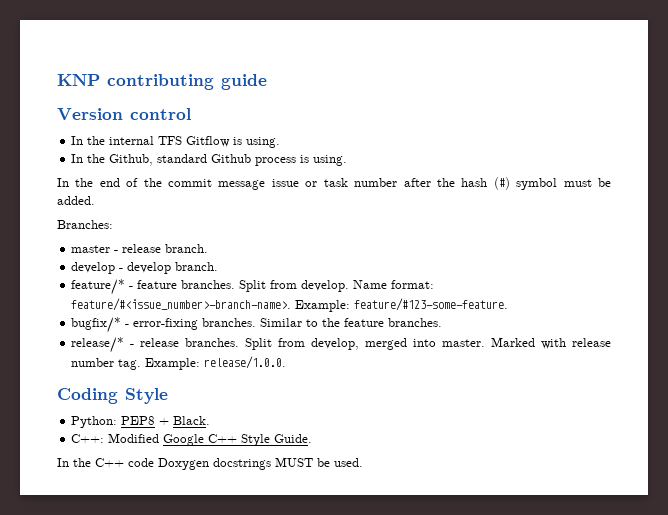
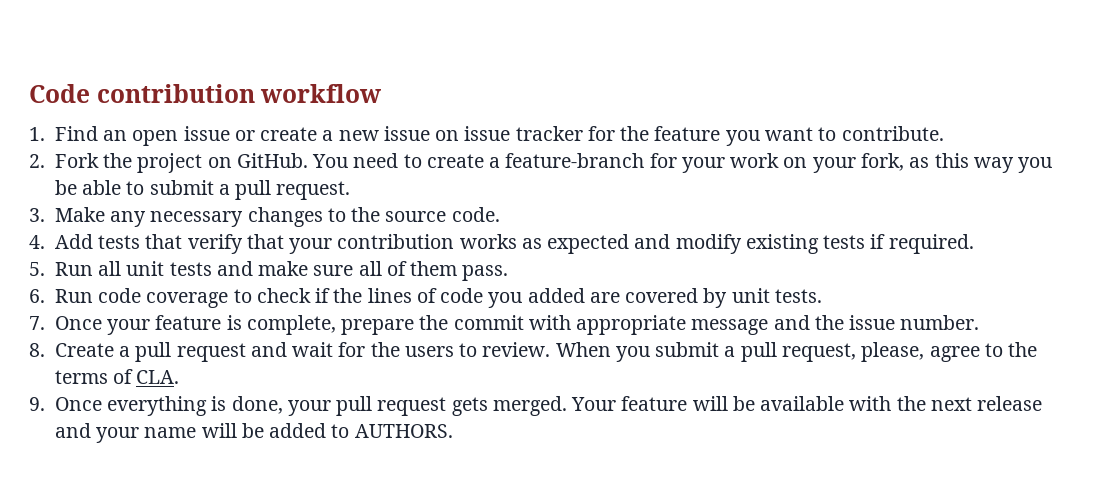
[57,74,267,90] [57,108,191,120] [71,136,281,148] [71,154,348,166] [57,177,612,190] [57,196,95,205] [57,220,113,229] [71,244,209,253] [71,262,219,274] [71,279,435,295] [71,298,509,312] [71,317,443,333] [71,337,612,353] [71,356,287,370] [57,388,168,404] [71,416,211,428] [71,433,313,446] [57,457,363,470] KNP contributing guide // Version control // In the internal TFS Gitflow is using. // In the Github, standard Github process is using. // In the end of the commit message issue or task number after the hash (#) symbol must be added. // Branches: // master - release branch. // develop - develop branch. // feature/* - feature branches. Split from develop. Name format: feature/#<issue_number>-branch-name>. Example: feature/#123-some-feature. // bugfix/* - error-fixing branches. Similar to the feature branches. // release/* - release branches. Split from develop, merged into master. Marked with release number tag. Example: release/1.0.0. // Coding Style // Python: PEP8 + Black. // C++: Modified Google C++ Style Guide. // In the C++ code Doxygen docstrings MUST be used. -> [29,84,382,103] [29,126,944,146] [29,153,1053,173] [54,180,351,200] [29,207,500,227] [29,234,974,254] [29,261,509,281] [29,288,822,308] [29,315,980,335] [29,342,1038,362] [54,369,180,384] [29,396,1043,416] [54,423,453,443] Сode contribution workflow // 1. Find an open issue or create a new issue on issue tracker for the feature you want to contribute. // 2. Fork the project on GitHub. You need to create a feature-branch for your work on your fork, as this way you be able to submit a pull request. // 3. Make any necessary changes to the source code. // 4. Add tests that verify that your contribution works as expected and modify existing tests if required. // 5. Run all unit tests and make sure all of them pass. // 6. Run code coverage to check if the lines of code you added are covered by unit tests. // 7. Once your feature is complete, prepare the commit with appropriate message and the issue number. // 8. Create a pull request and wait for the users to review. When you submit a pull request, please, agree to the terms of CLA. // 9. Once everything is done, your pull request gets merged. Your feature will be available with the next release and your name will be added to AUTHORS.

